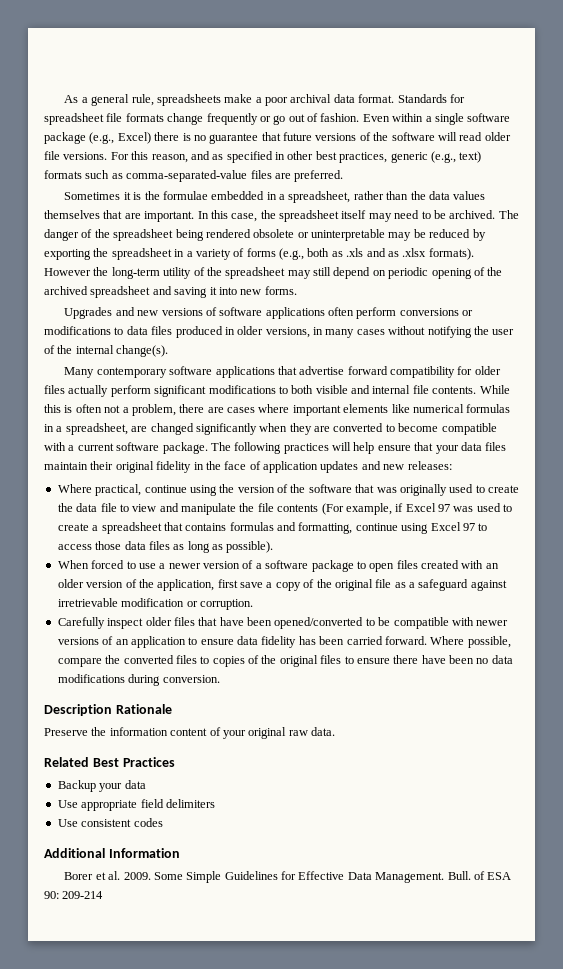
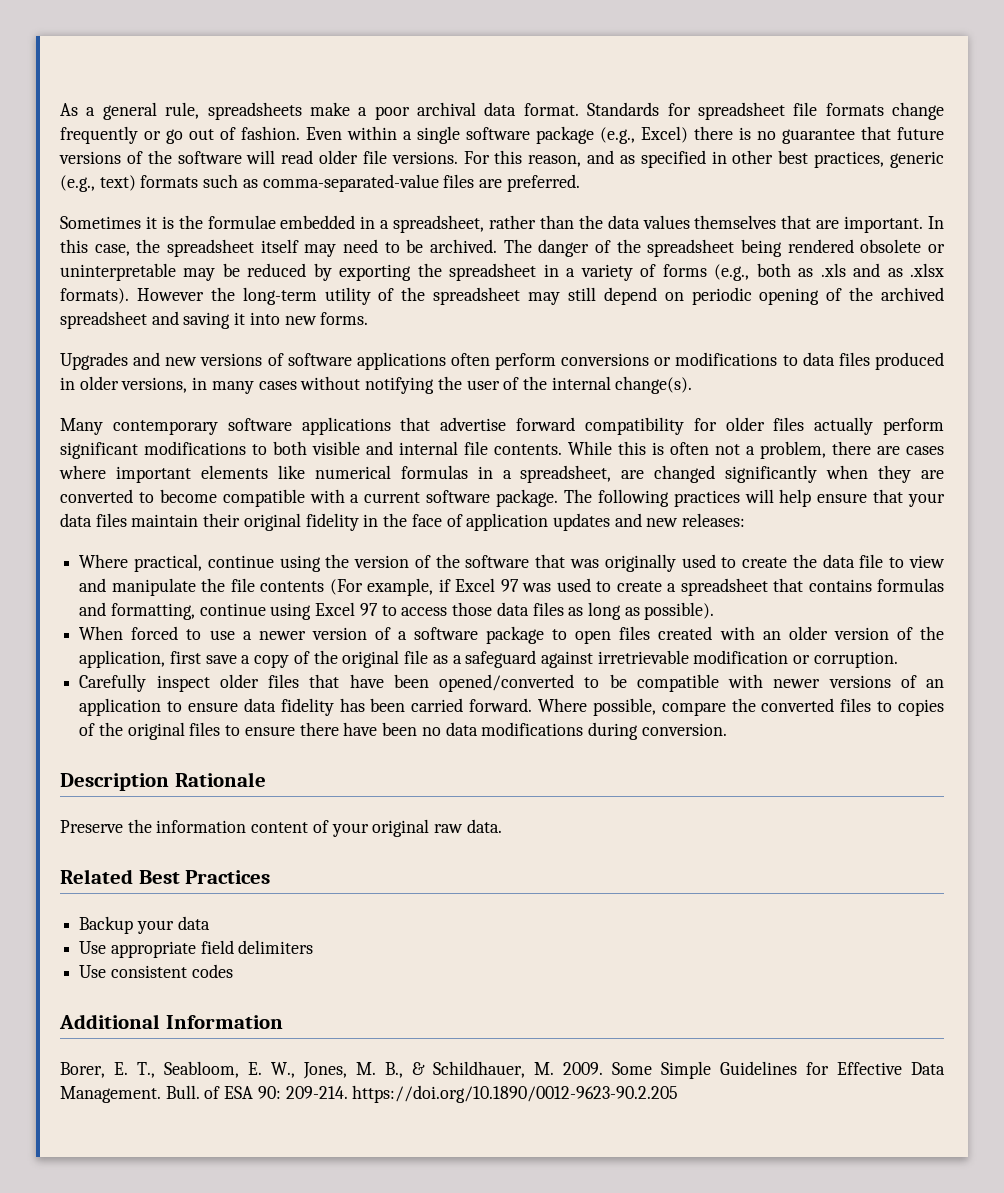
[64,871,121,880] Borer et al. -> [60,1061,554,1079] Borer, E. T., Seabloom, E. W., Jones, M. B., & Schildhauer, M.
[62,891,104,899] 209-214 -> [285,1085,679,1103] 209-214. https://doi.org/10.1890/0012-9623-90.2.205

